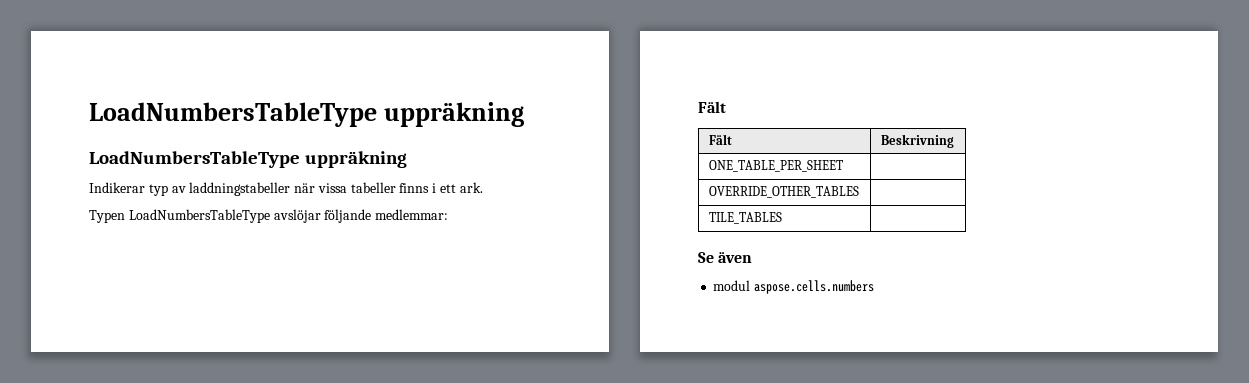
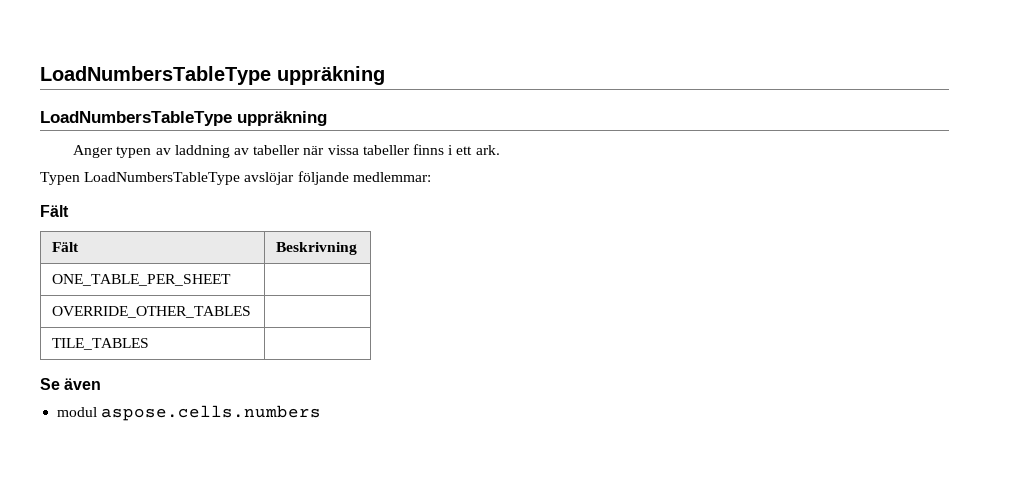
[89,182,291,196] Indikerar typ av laddningstabeller -> [73,145,301,158] Anger typen av laddning av tabeller

